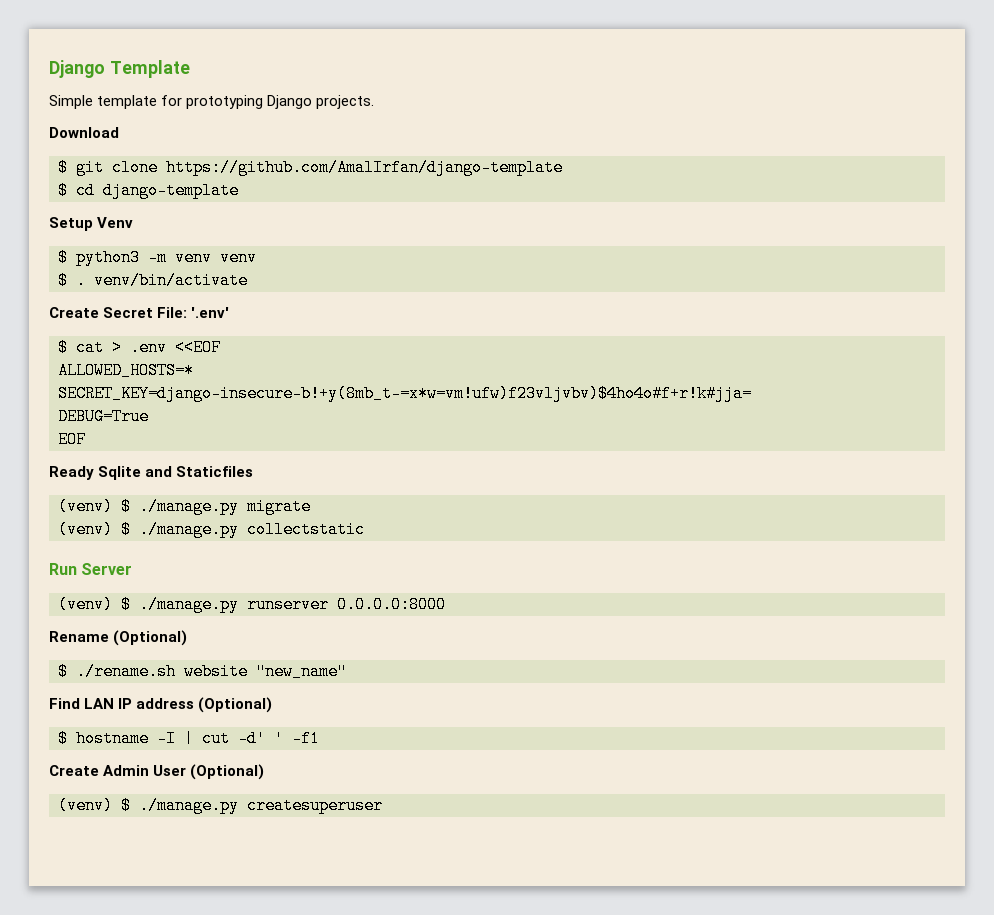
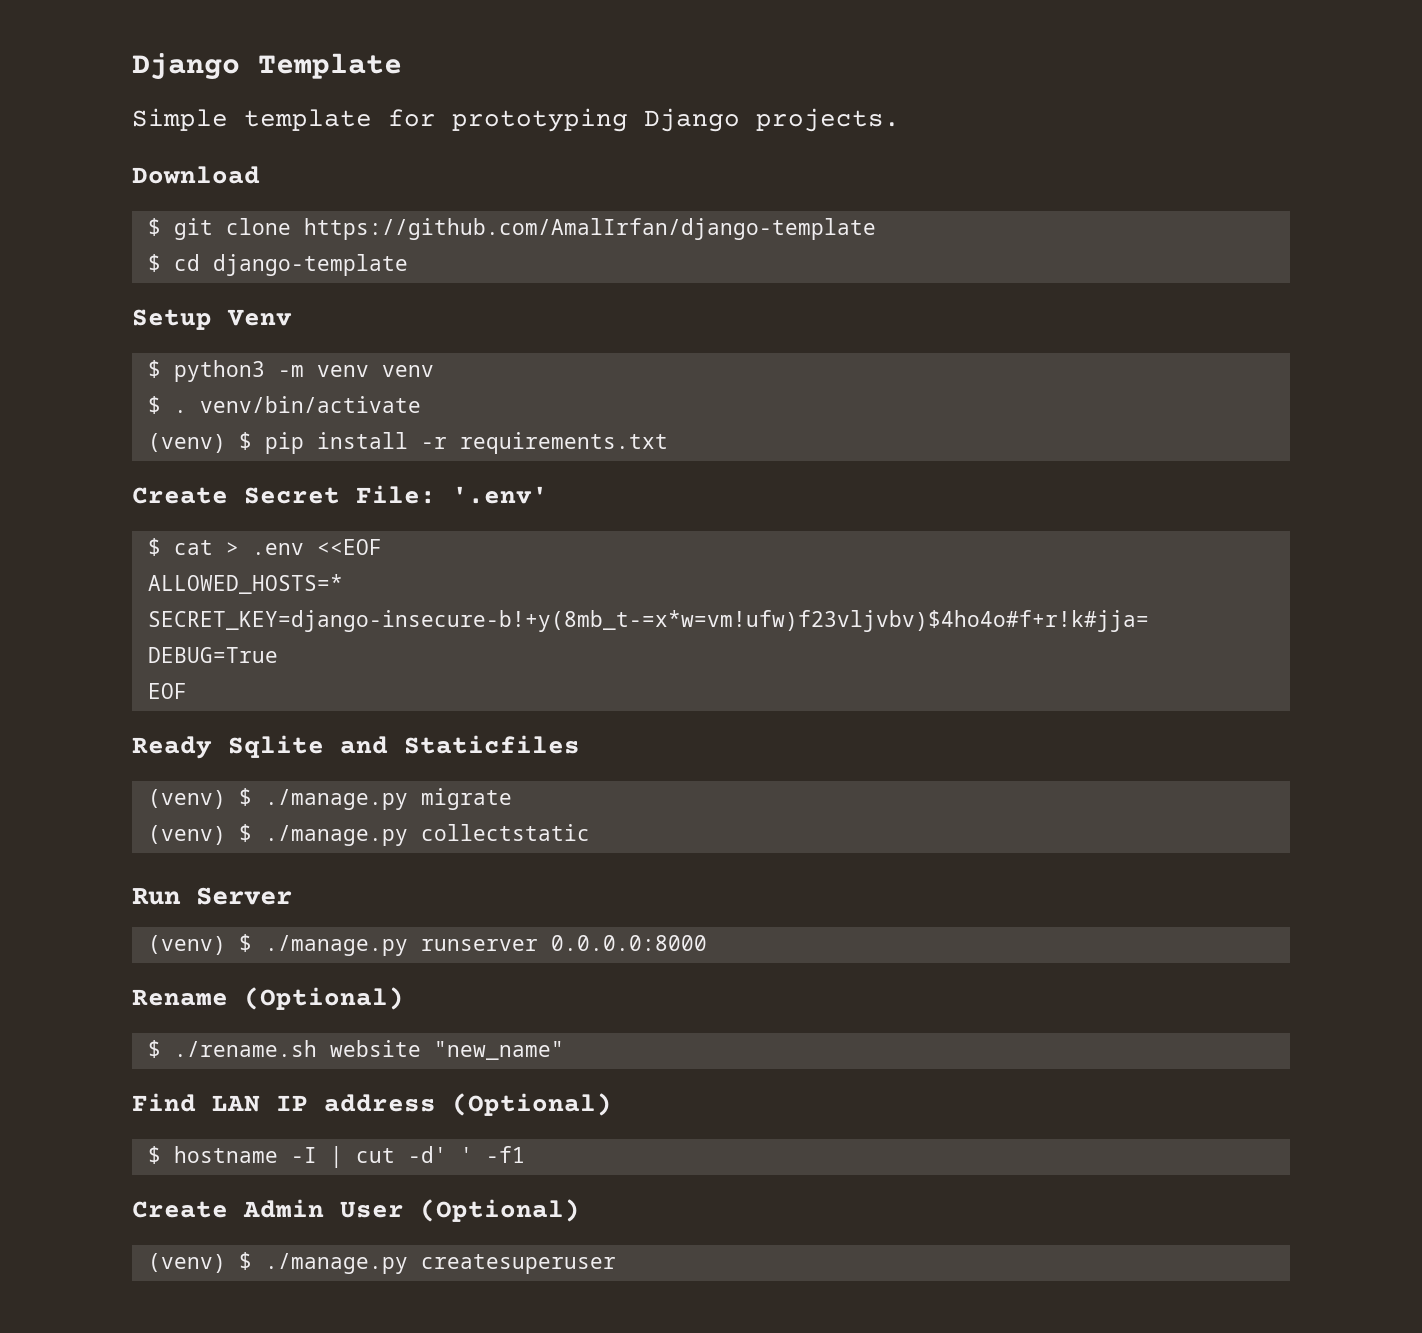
(248, 280) none -> [147,432,668,454] // (venv) $ pip install -r requirements.txt

